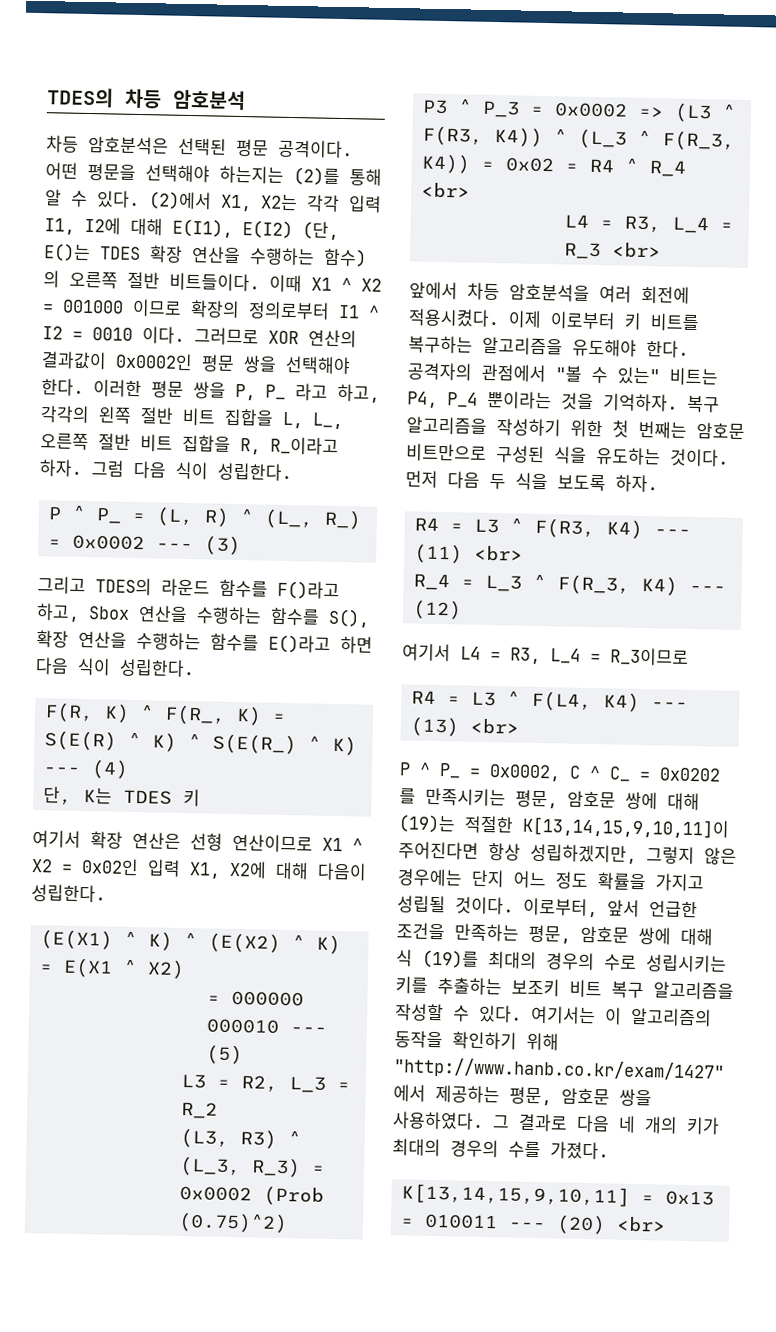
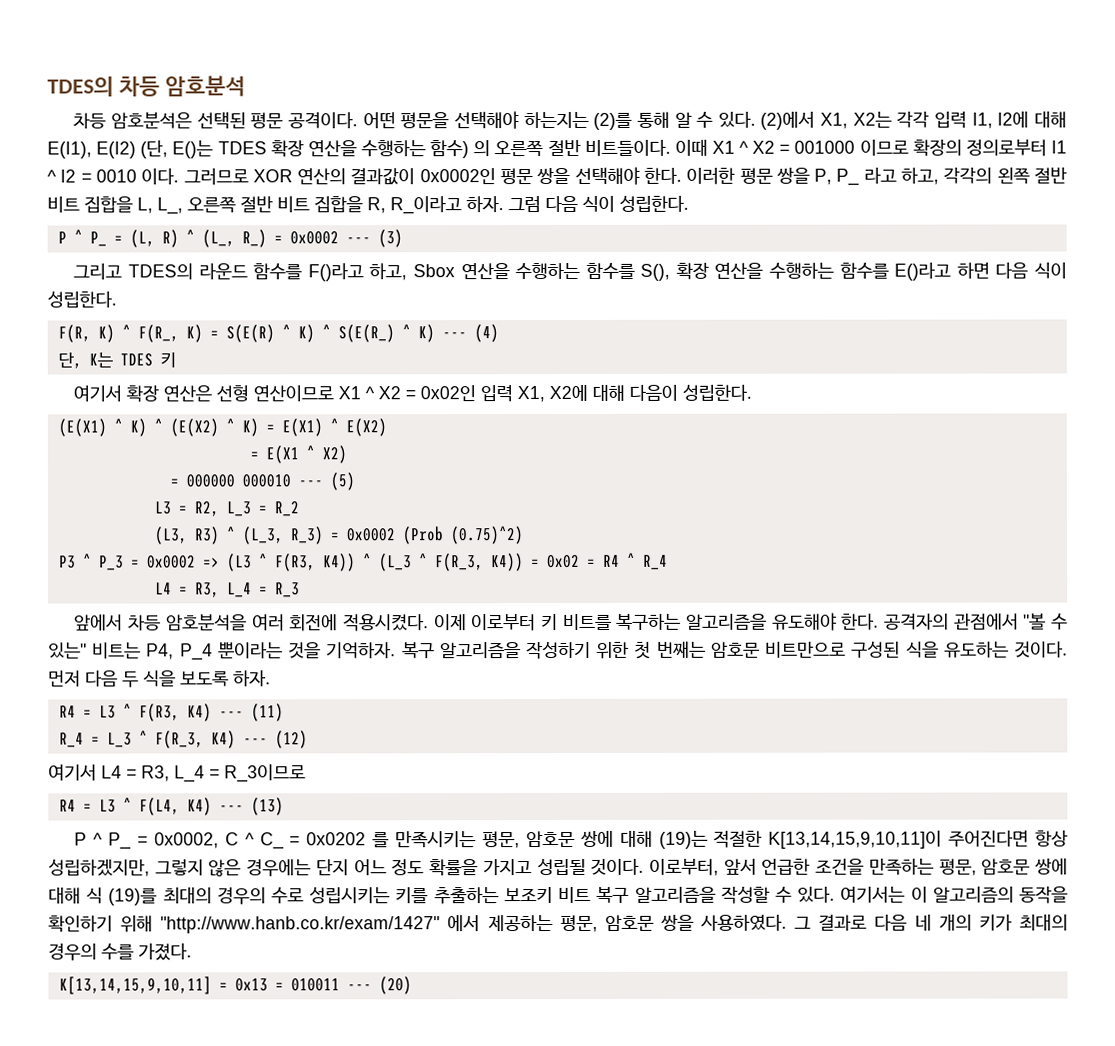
(54, 968) none -> [281,418,387,437] [249,451,259,460] E(X1) ^ E(X2) // =
[421,182,471,199] <br> -> (668, 562) none
[612,242,662,259] <br> -> (300, 590) none
[474,545,524,562] <br> -> (284, 712) none
[470,718,520,735] <br> -> (284, 806) none
[616,1216,667,1233] <br> -> (412, 985) none

